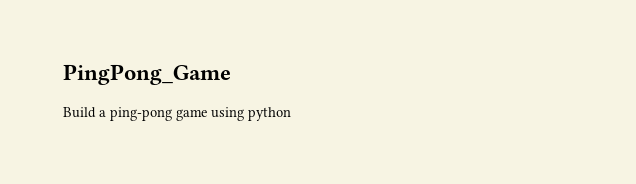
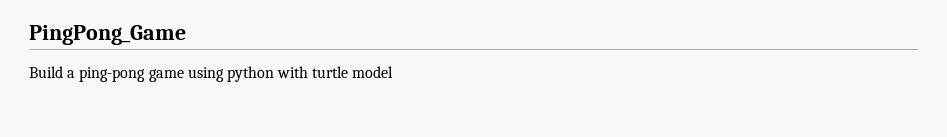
(291, 114) none -> [277,66,394,78] with turtle model

